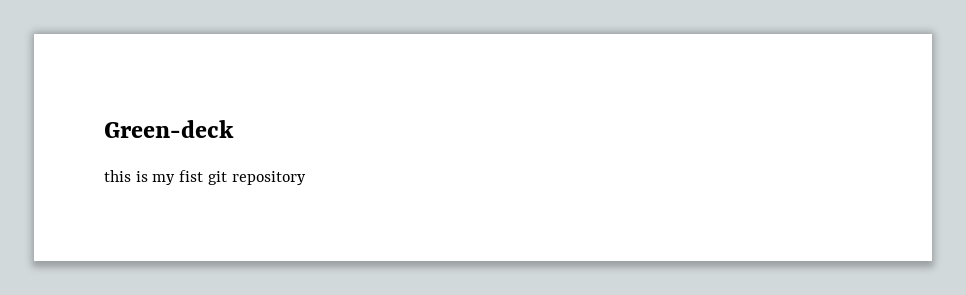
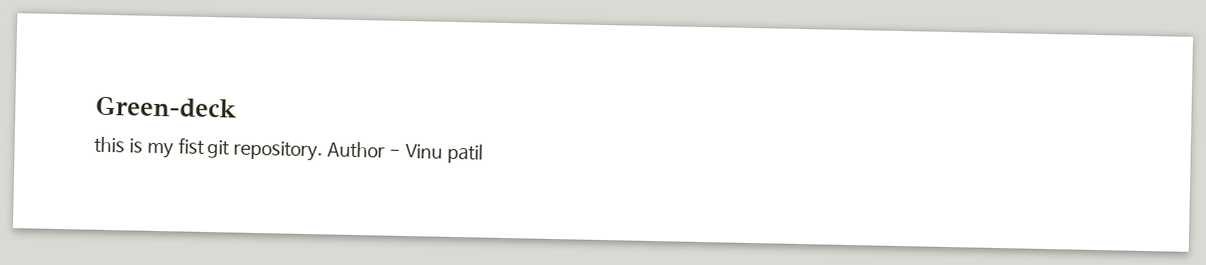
[231,171,306,185] repository -> [233,140,483,164] repository. Author - Vinu patil

